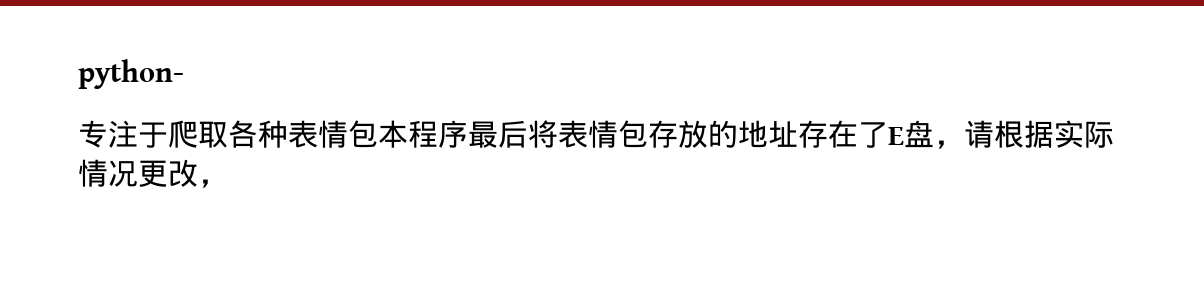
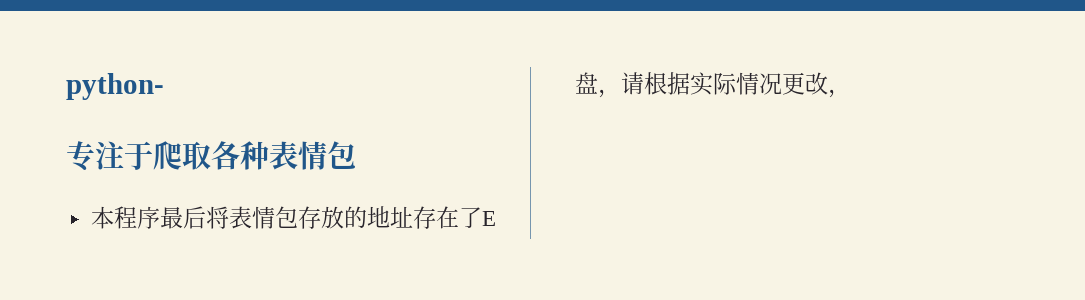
(378, 134) none -> (356, 155) //

